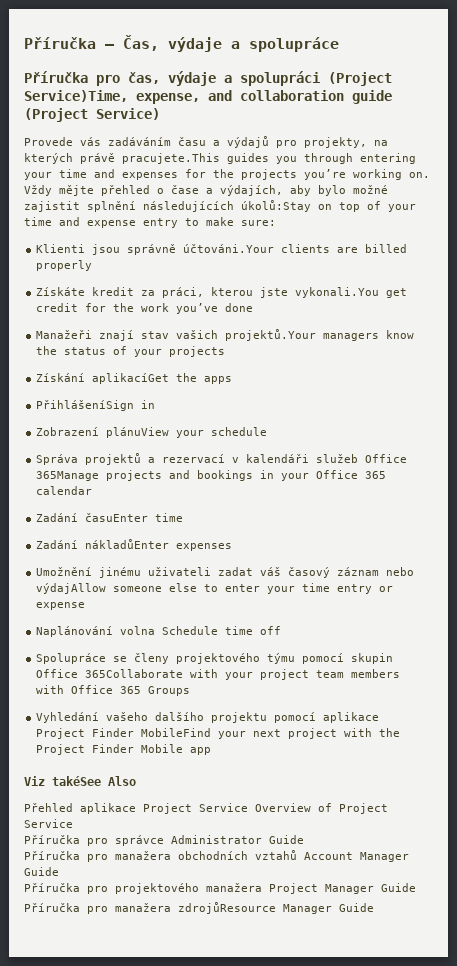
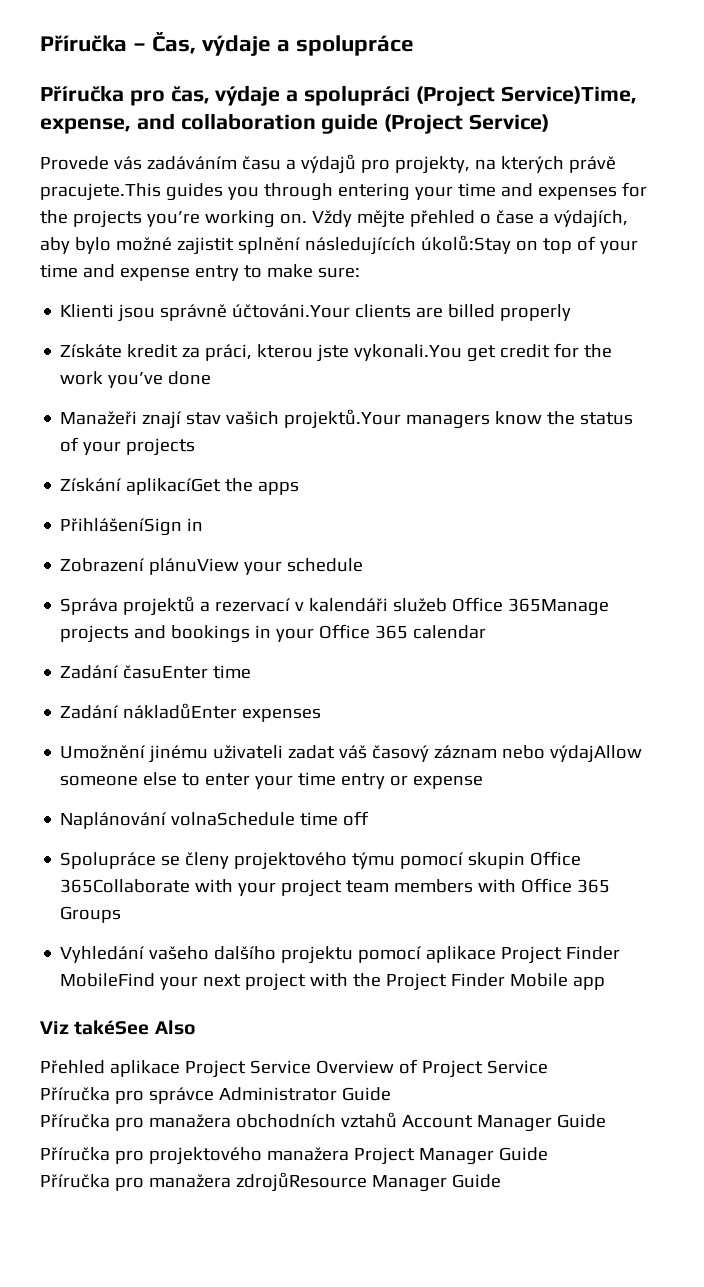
[120,626,219,635] volna Schedule -> [171,812,296,826] volnaSchedule

